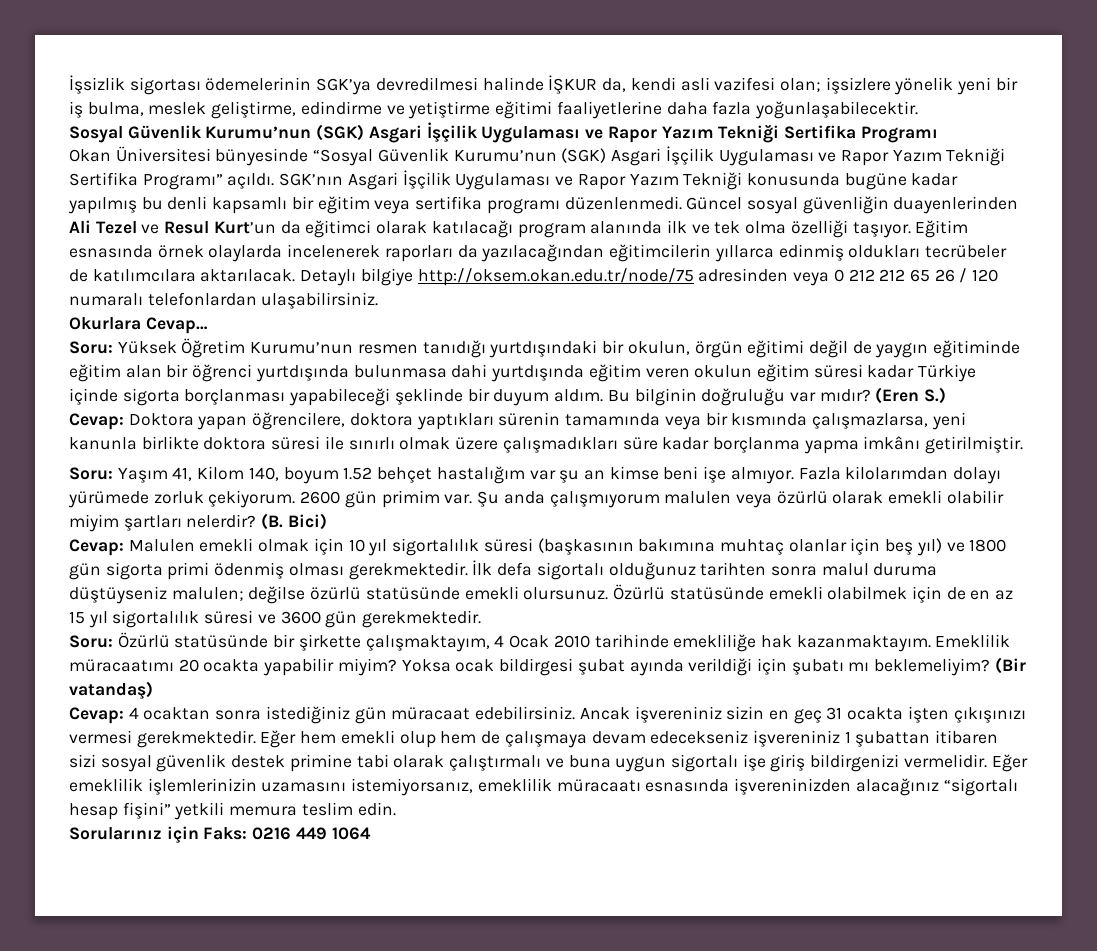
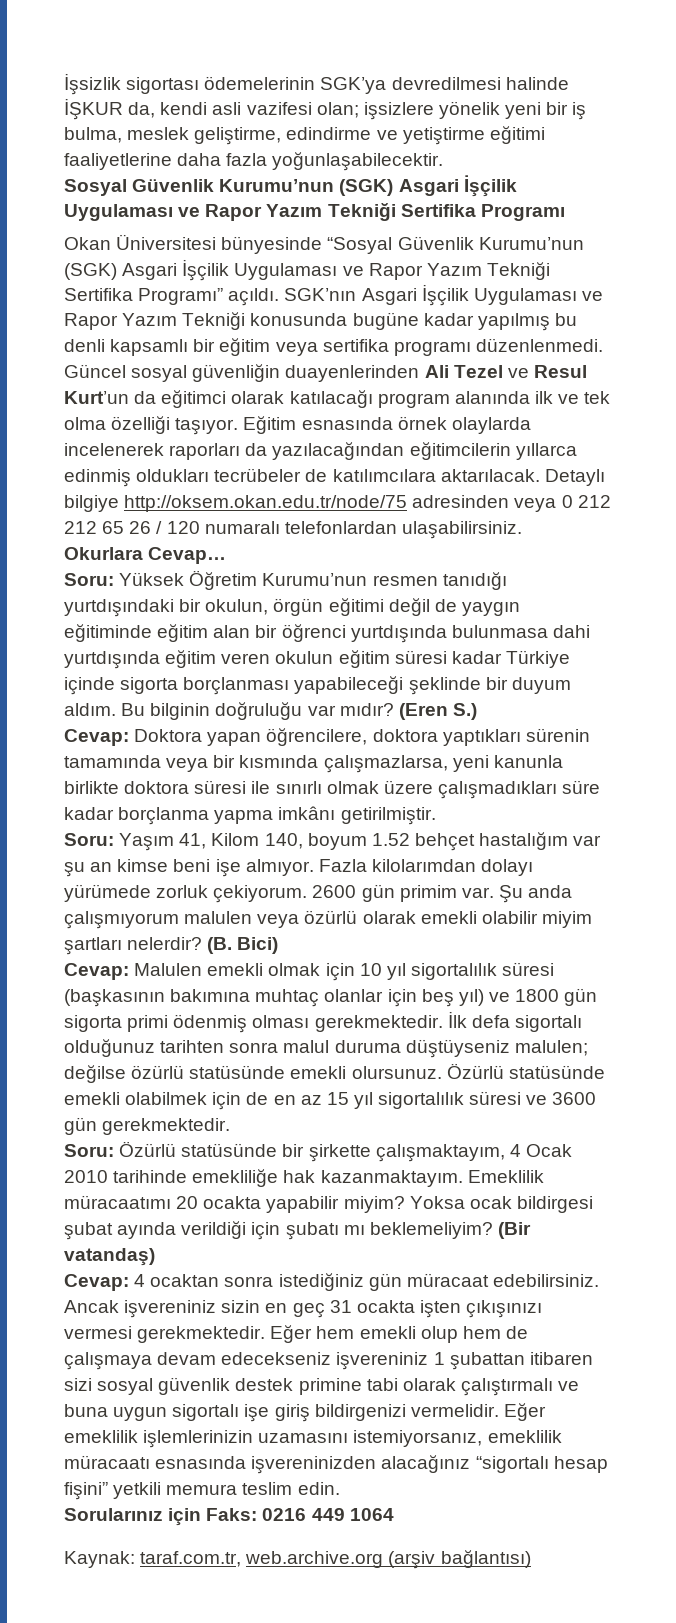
(371, 833) none -> [64,1550,531,1569] // Kaynak: taraf.com.tr, web.archive.org (arşiv bağlantısı)

